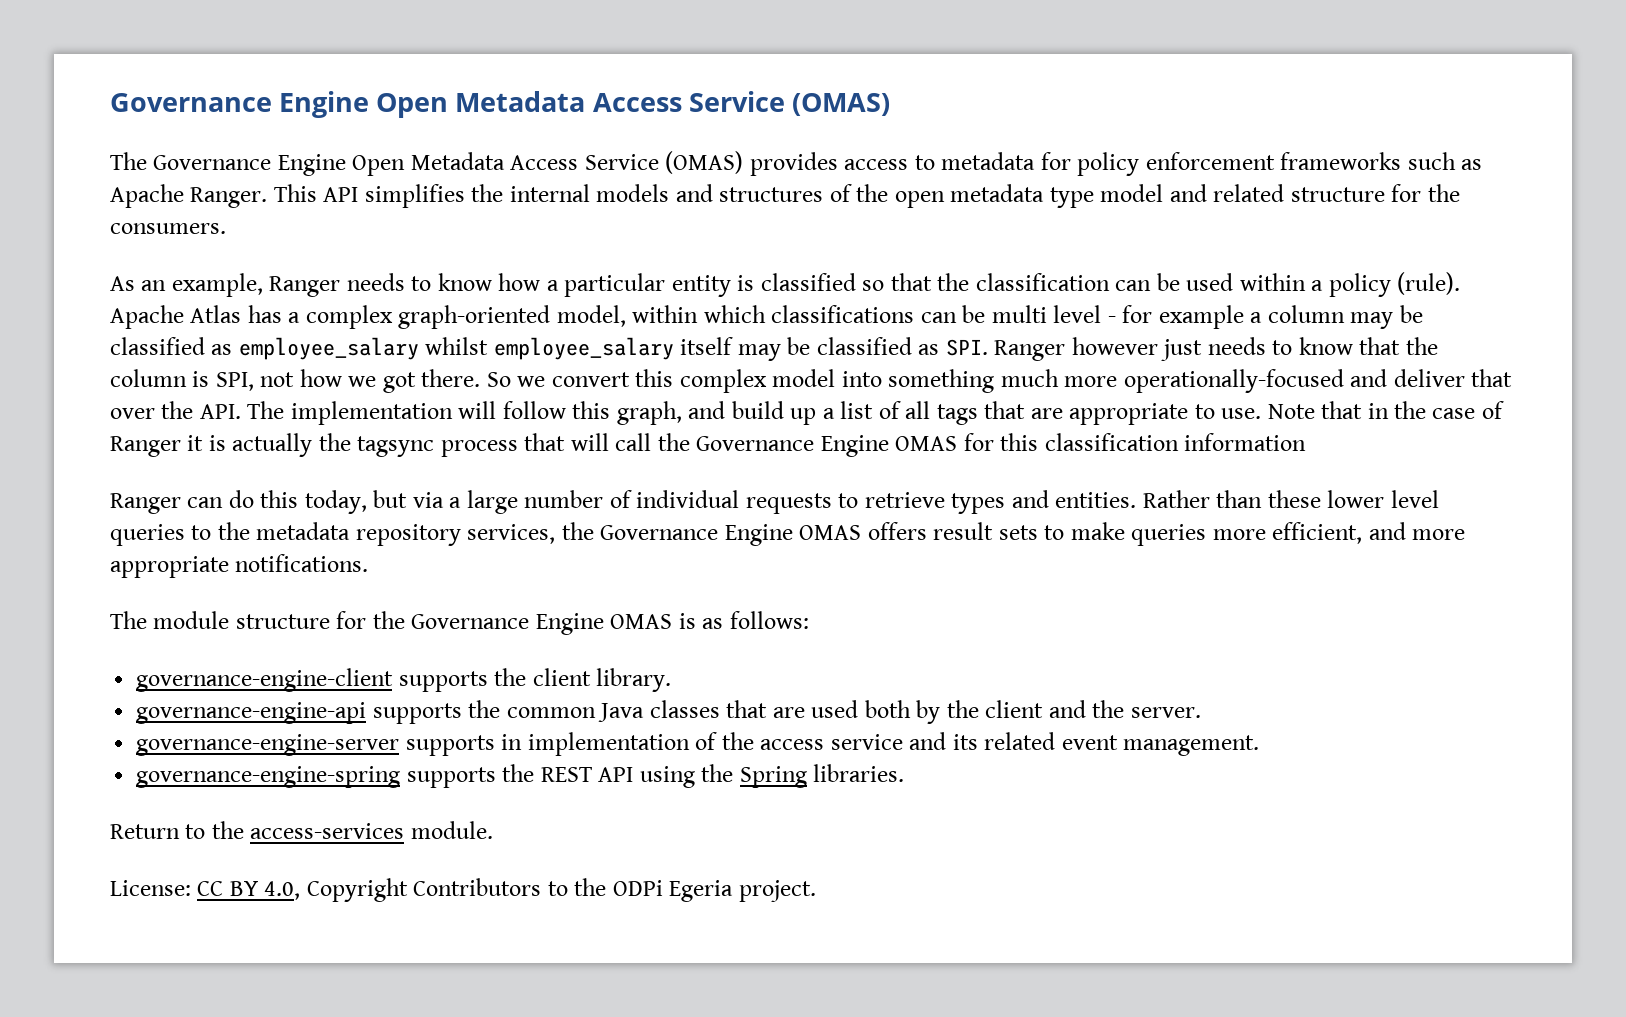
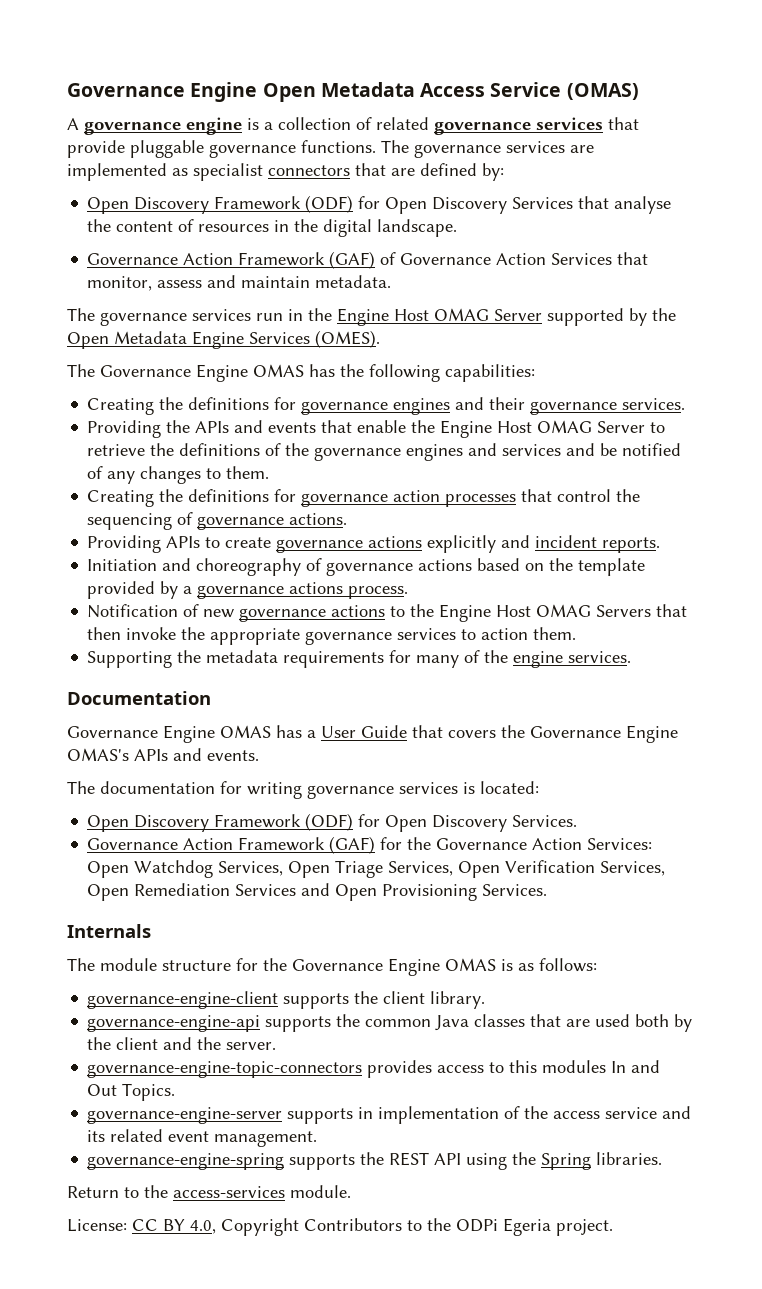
[110,151,1483,176] [110,184,1460,208] [110,223,226,234] [110,272,1461,297] [110,305,1423,329] [110,337,1438,361] [110,369,1513,393] [110,401,1504,425] [110,433,1307,457] [110,490,1439,514] [110,522,1466,546] [110,554,369,578] The Governance Engine Open Metadata Access Service (OMAS) provides access to metadata for policy enforcement frameworks such as Apache Ranger. This API simplifies the internal models and structures of the open metadata type model and related structure for the consumers. // As an example, Ranger needs to know how a particular entity is classified so that the classification can be used within a policy (rule). Apache Atlas has a complex graph-oriented model, within which classifications can be multi level - for example a column may be classified as employee_salary whilst employee_salary itself may be classified as SPI. Ranger however just needs to know that the column is SPI, not how we got there. So we convert this complex model into something much more operationally-focused and deliver that over the API. The implementation will follow this graph, and build up a list of all tags that are appropriate to use. Note that in the case of Ranger it is actually the tagsync process that will call the Governance Engine OMAS for this classification information // Ranger can do this today, but via a large number of individual requests to retrieve types and entities. Rather than these lower level queries to the metadata repository services, the Governance Engine OMAS offers result sets to make queries more efficient, and more appropriate notifications. -> [67,117,639,135] [67,140,594,158] [67,163,504,181] [87,195,672,214] [87,219,458,237] [87,251,649,269] [87,275,392,291] [67,308,676,326] [67,330,380,349] [67,364,535,382] [87,397,686,415] [87,420,666,438] [87,443,682,461] [87,466,270,484] [87,489,641,507] [87,512,348,530] [87,535,661,553] [87,558,646,576] [87,581,409,599] [87,604,688,622] [87,627,577,645] [87,650,632,668] [67,691,211,705] [67,725,678,743] [67,748,259,761] [67,781,539,799] [87,813,578,832] [87,836,653,854] [87,860,666,878] [87,883,548,901] [67,924,151,938] A governance engine is a collection of related governance services that provide pluggable governance functions. The governance services are implemented as specialist connectors that are defined by: // Open Discovery Framework (ODF) for Open Discovery Services that analyse the content of resources in the digital landscape. // Governance Action Framework (GAF) of Governance Action Services that monitor, assess and maintain metadata. // The governance services run in the Engine Host OMAG Server supported by the Open Metadata Engine Services (OMES). // The Governance Engine OMAS has the following capabilities: // Creating the definitions for governance engines and their governance services. // Providing the APIs and events that enable the Engine Host OMAG Server to retrieve the definitions of the governance engines and services and be notified of any changes to them. // Creating the definitions for governance action processes that control the sequencing of governance actions. // Providing APIs to create governance actions explicitly and incident reports. // Initiation and choreography of governance actions based on the template provided by a governance actions process. // Notification of new governance actions to the Engine Host OMAG Servers that then invoke the appropriate governance services to action them. // Supporting the metadata requirements for many of the engine services. // Documentation // Governance Engine OMAS has a User Guide that covers the Governance Engine OMAS's APIs and events. // The documentation for writing governance services is located: // Open Discovery Framework (ODF) for Open Discovery Services. // Governance Action Framework (GAF) for the Governance Action Services: Open Watchdog Services, Open Triage Services, Open Verification Services, Open Remediation Services and Open Provisioning Services. // Internals
(1201, 712) none -> [87,1060,661,1078] [87,1083,176,1101] // governance-engine-topic-connectors provides access to this modules In and Out Topics.

